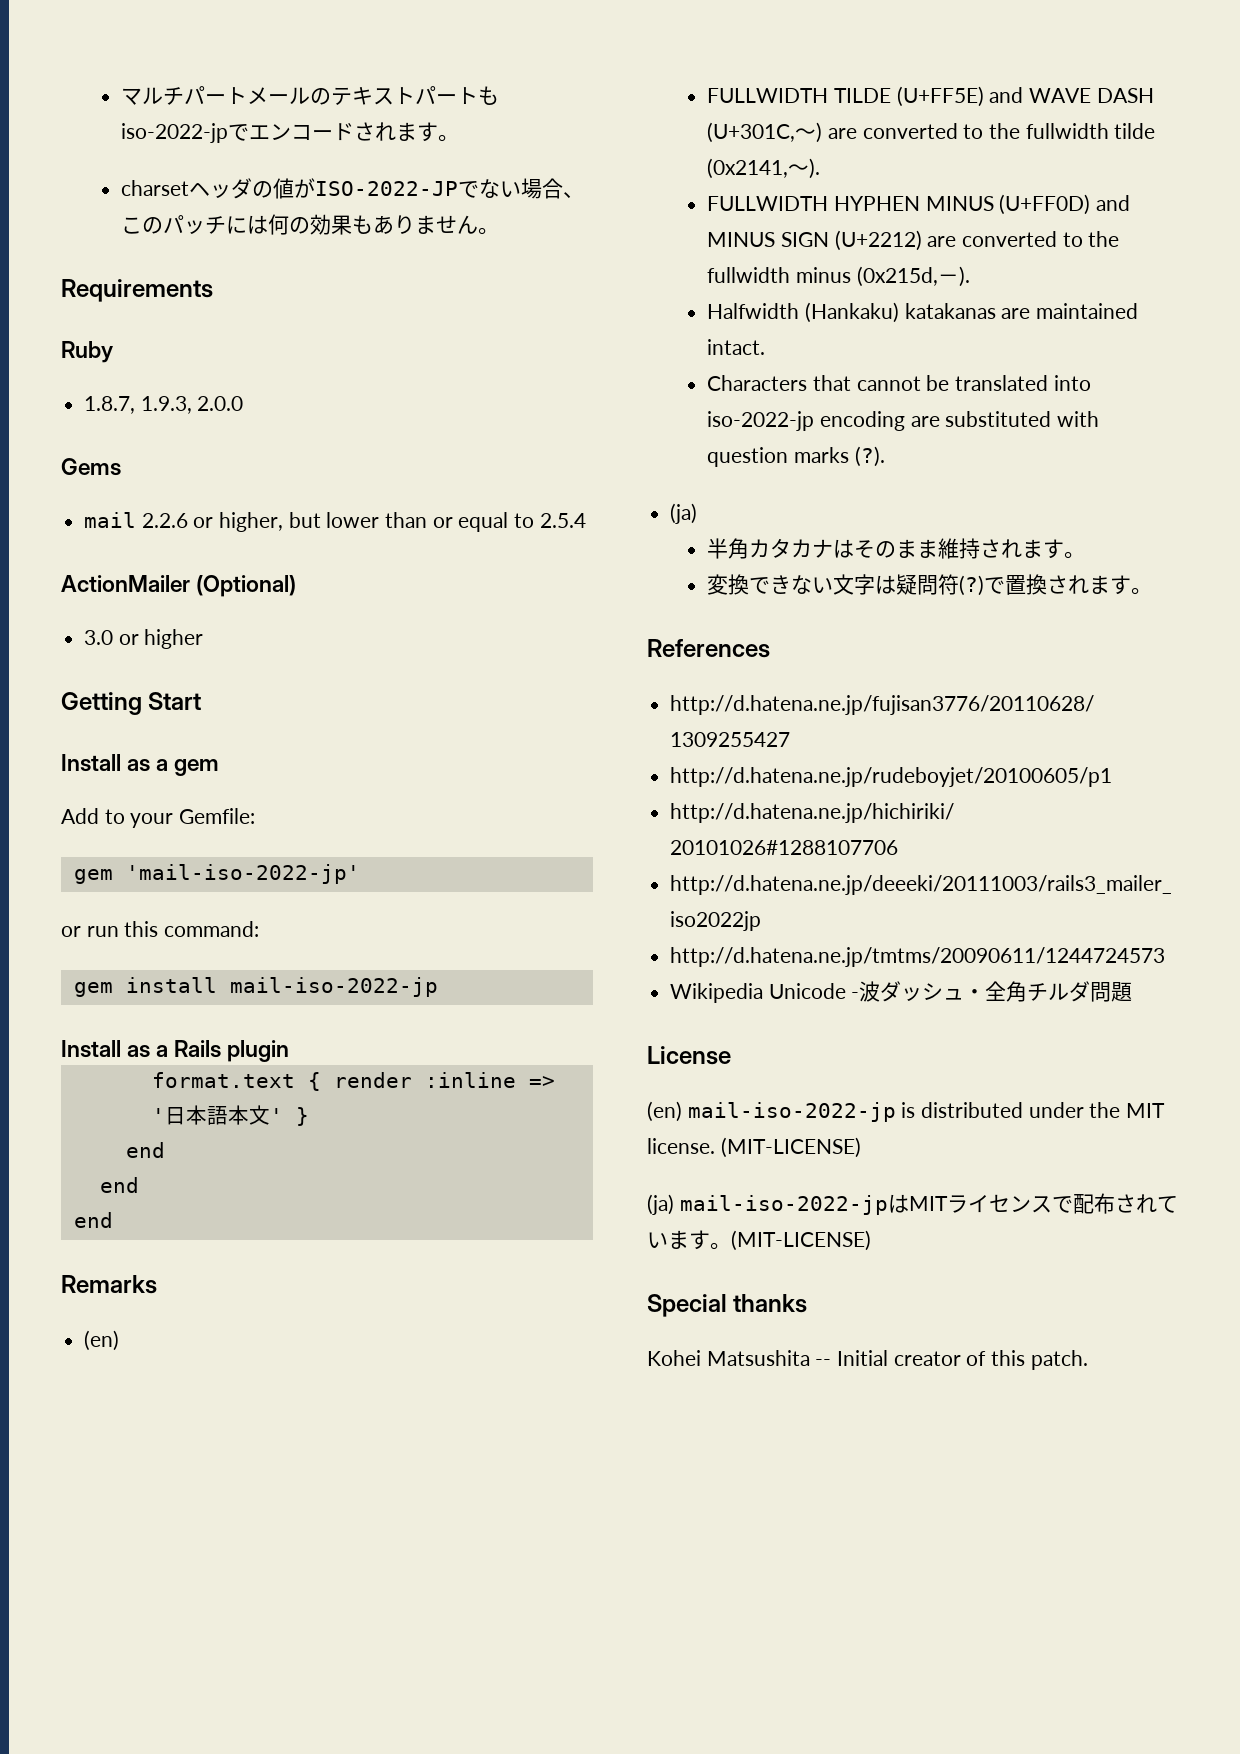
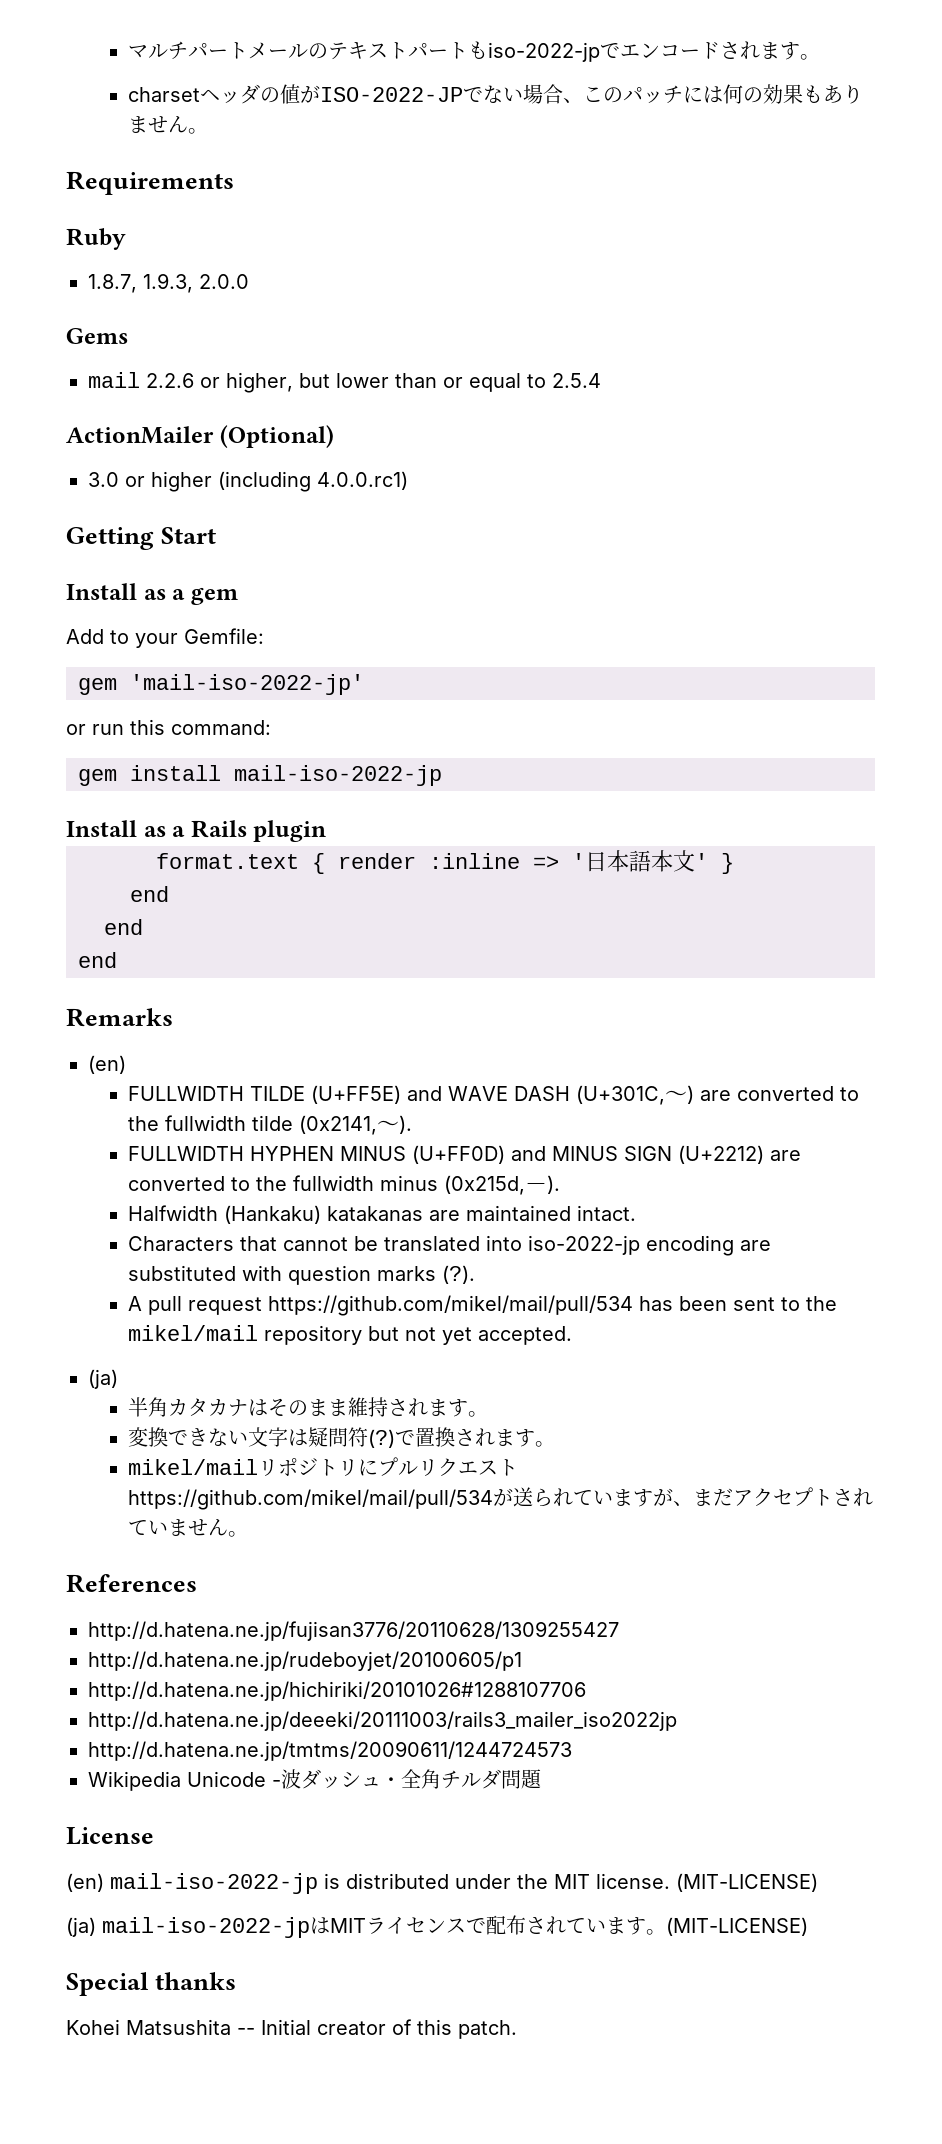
(204, 639) none -> [218,471,408,492] (including 4.0.0.rc1)
[788,164,810,175] 〜 -> [376,1120,399,1131] ～
(885, 456) none -> [127,1295,837,1316] [127,1325,572,1345] // A pull request https://github.com/mikel/mail/pull/534 has been sent to the mikel/mail repository but not yet accepted.
(1153, 591) none -> [127,1457,518,1476] [127,1487,873,1510] [127,1518,248,1537] // mikel/mailリポジトリにプルリクエストhttps://github.com/mikel/mail/pull/534が送られていますが、まだアクセプトされていません。

